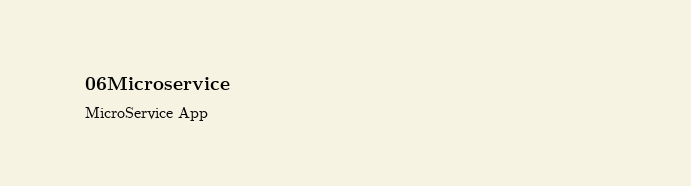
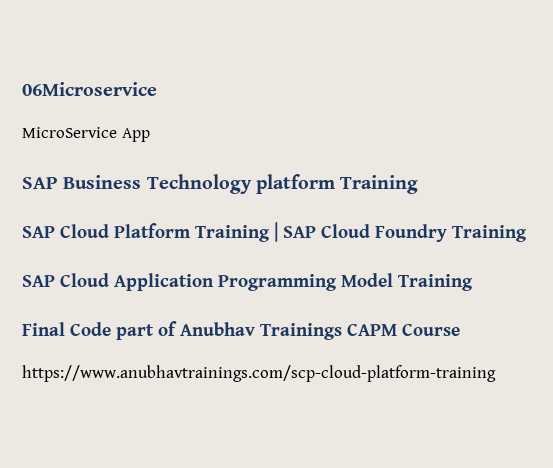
(208, 114) none -> [22,174,419,194] [22,222,527,242] [22,273,473,291] [22,321,460,340] [22,365,496,382] // SAP Business Technology platform Training // SAP Cloud Platform Training | SAP Cloud Foundry Training // SAP Cloud Application Programming Model Training // Final Code part of Anubhav Trainings CAPM Course // https://www.anubhavtrainings.com/scp-cloud-platform-training

